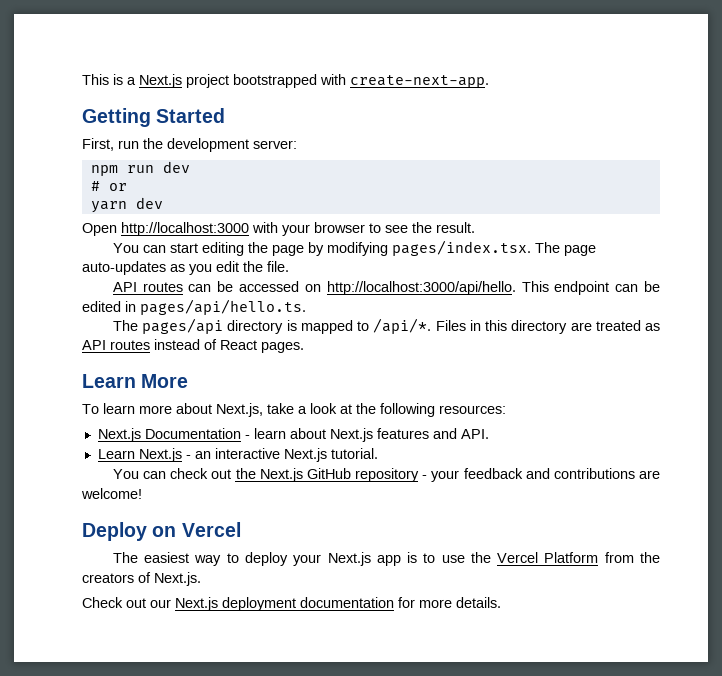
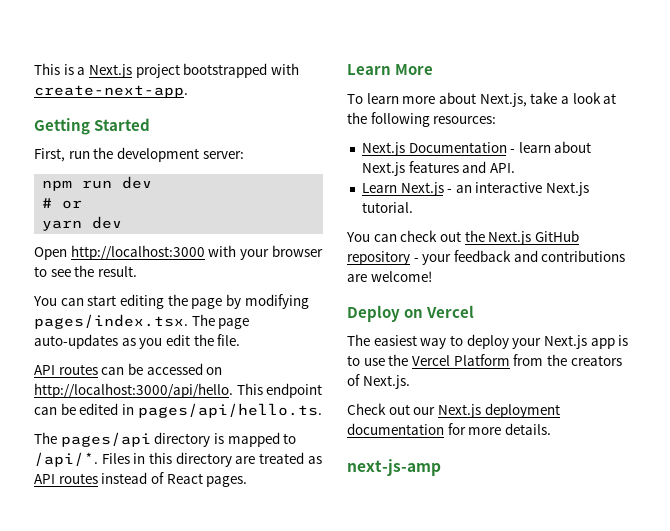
(501, 602) none -> [347,459,441,476] // next-js-amp

